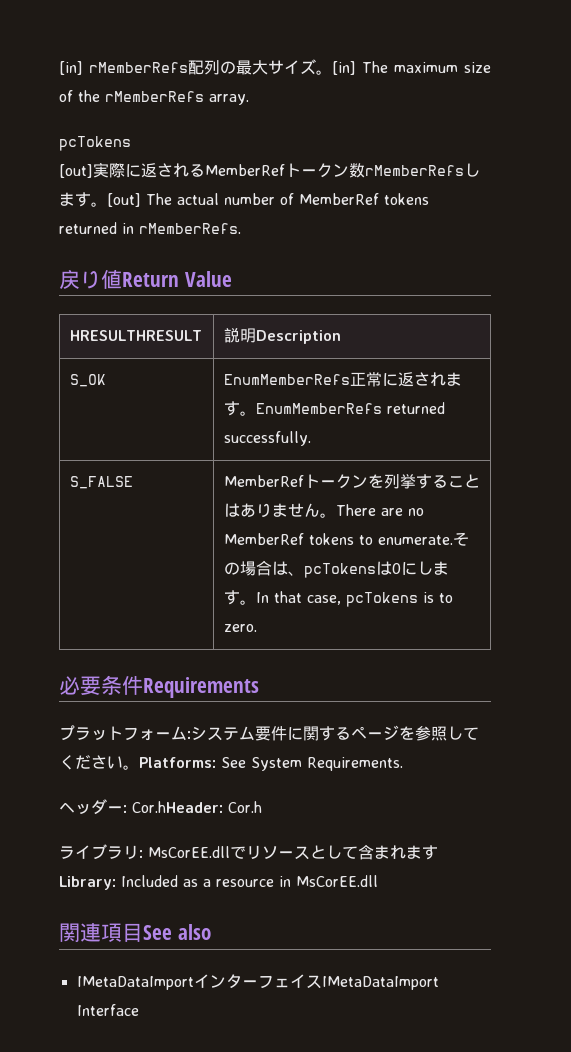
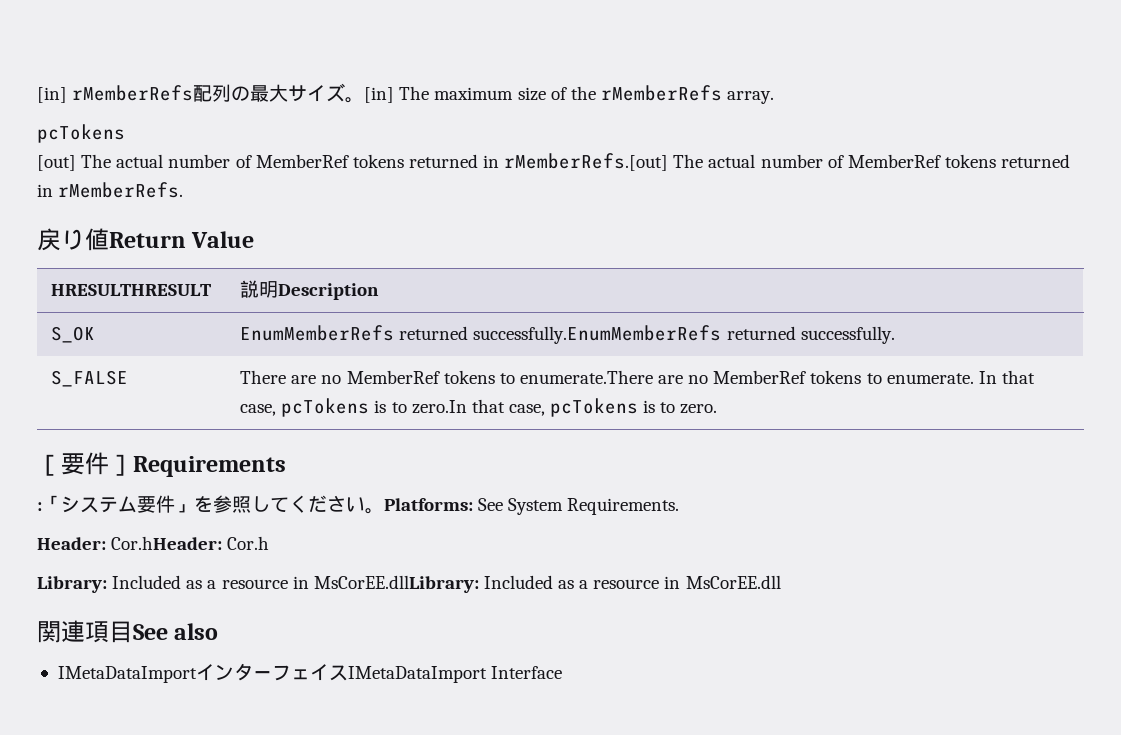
[93,162,480,178] [59,192,141,207] 実際に返されるMemberRefトークン数rMemberRefsします。[out] -> [81,153,669,171] The actual number of MemberRef tokens returned in rMemberRefs.[out]
[349,372,462,387] [223,401,445,416] [223,431,311,446] [69,476,133,489] [223,474,480,489] [223,503,336,518] 正常に返されます。EnumMemberRefs returned successfully. // S_FALSE | MemberRefトークンを列挙することはありません。 -> [399,325,895,344] [51,370,129,387] returned successfully.EnumMemberRefs returned successfully. // S_FALSE |
[377,532,469,546] [223,560,449,578] [223,590,269,605] enumerate.その場合は、pcTokensは0にします。In -> [519,370,1035,384] [240,398,467,417] enumerate.There are no MemberRef tokens to enumerate. In that case, pcTokens is to zero.In
[59,675,143,695] 必要条件 -> [37,452,133,476] ［要件］
[59,725,399,741] プラットフォーム:システム要件に関するページ -> [37,495,194,513] :「システム要件」
[59,799,127,815] ヘッダー: -> [37,537,106,550] Header:
[59,844,438,860] ライブラリ: MsCorEE.dllでリソースとして含まれます -> (270, 543) none
(291, 881) none -> [313,575,681,593] MsCorEE.dllLibrary: Included as a resource in

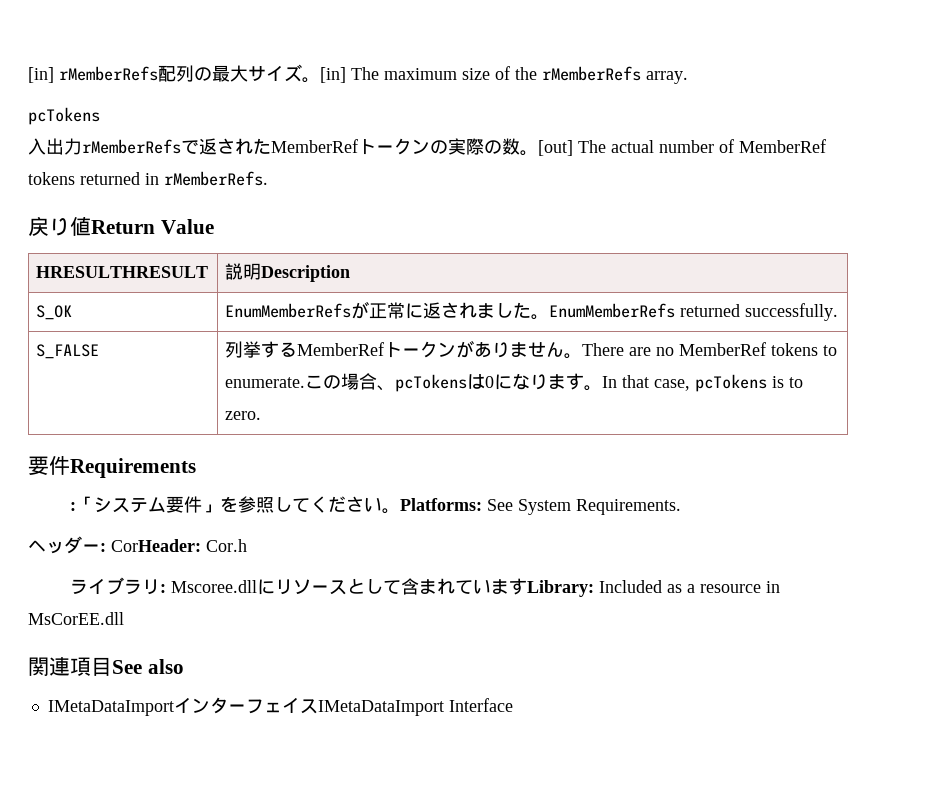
(125, 133) none -> [28,138,538,156] 入出力rMemberRefsで返されたMemberRefトークンの実際の数。
[504,153,1071,171] [37,184,53,197] rMemberRefs.[out] The actual number of MemberRef tokens returned in -> (159, 179) none
[399,325,895,344] [51,370,129,387] returned successfully.EnumMemberRefs returned successfully. // S_FALSE | -> [351,301,839,321] [36,344,100,359] [225,340,583,359] が正常に返されました。EnumMemberRefs returned successfully. // S_FALSE | 列挙するMemberRefトークンがありません。
[519,370,974,384] enumerate.There are no MemberRef tokens to enumerate. -> [225,373,603,392] enumerate.この場合、pcTokensは0になります。
[411,398,676,417] zero.In that case, pcTokens is to -> (804, 382) none
[37,452,133,476] ［要件］ -> [28,456,70,475] 要件
[37,536,270,550] Header: Cor.hHeader: Cor.h // -> [28,536,247,554] [69,577,527,595] ヘッダー: CorHeader: Cor.h // ライブラリ: Mscoree.dllにリソースとして含まれています
[313,575,681,593] MsCorEE.dllLibrary: Included as a resource in -> (780, 587) none

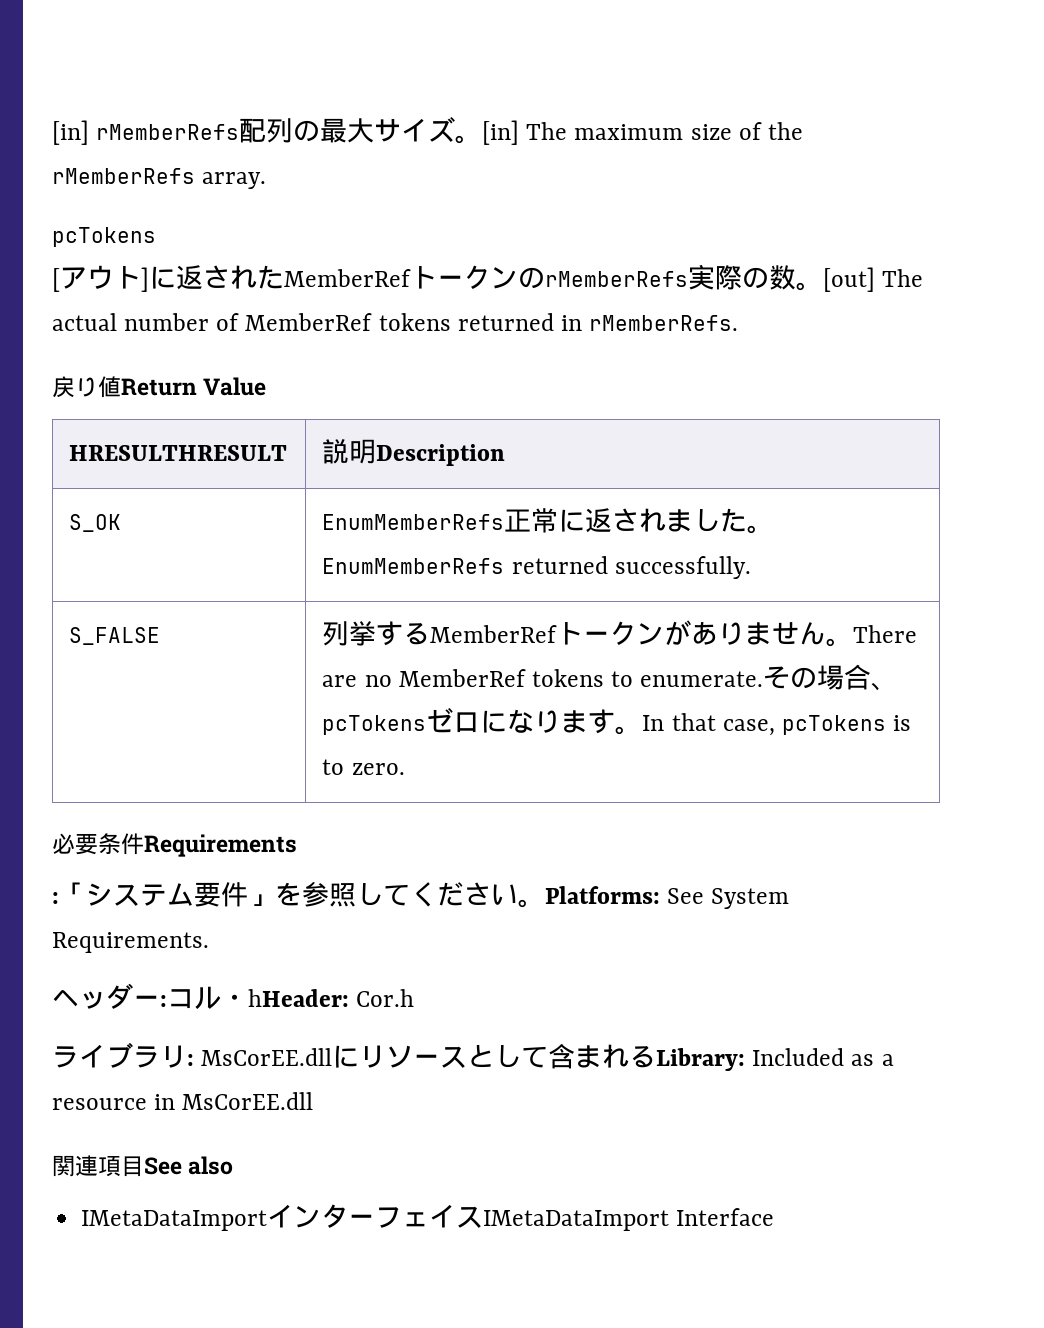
[28,138,199,155] 入出力rMemberRefsで -> [52,265,176,292] [アウト]に
(448, 147) none -> [545,271,688,287] rMemberRefs
[351,301,370,319] が -> (505, 522) none
[305,375,324,389] こ -> [763,666,791,689] そ
[467,374,495,389] は0 -> [426,708,481,733] ゼロ
[28,456,49,475] 要 -> [52,833,121,855] 必要条
[111,539,201,552] CorHeader: -> [167,986,349,1009] コル・hHeader:
[170,580,257,593] Mscoree.dll -> [201,1048,333,1066] MsCorEE.dll
[454,578,527,595] ています -> [629,1045,657,1068] る

